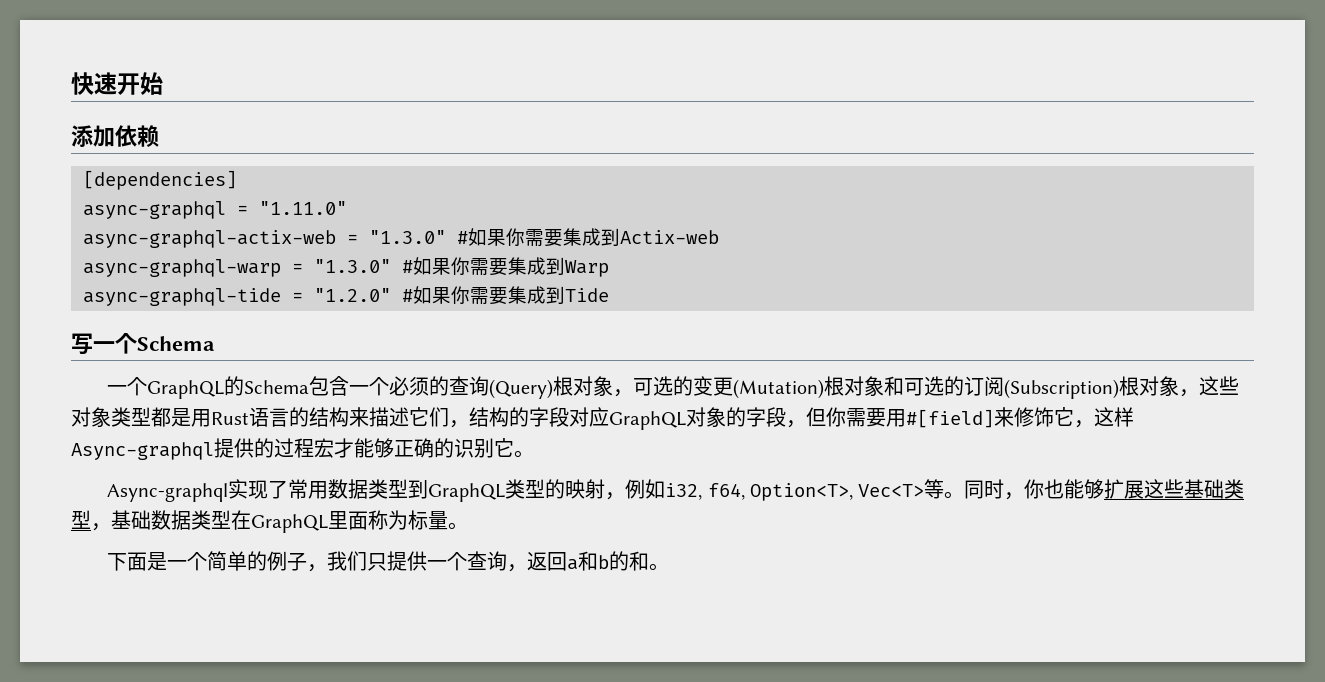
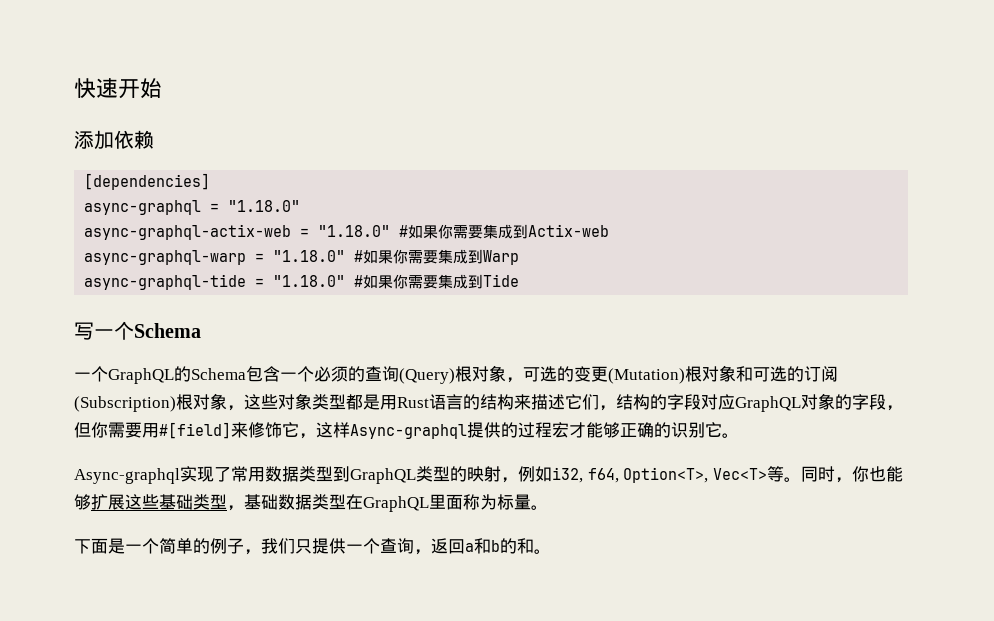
[259,201,347,215] "1.11.0" -> [228,200,301,212] "1.18.0"
[369,230,446,244] "1.3.0" -> [318,225,391,237] "1.18.0"
[314,259,391,273] "1.3.0" -> [273,250,346,262] "1.18.0"
[314,288,391,302] "1.2.0" -> [273,275,346,287] "1.18.0"

